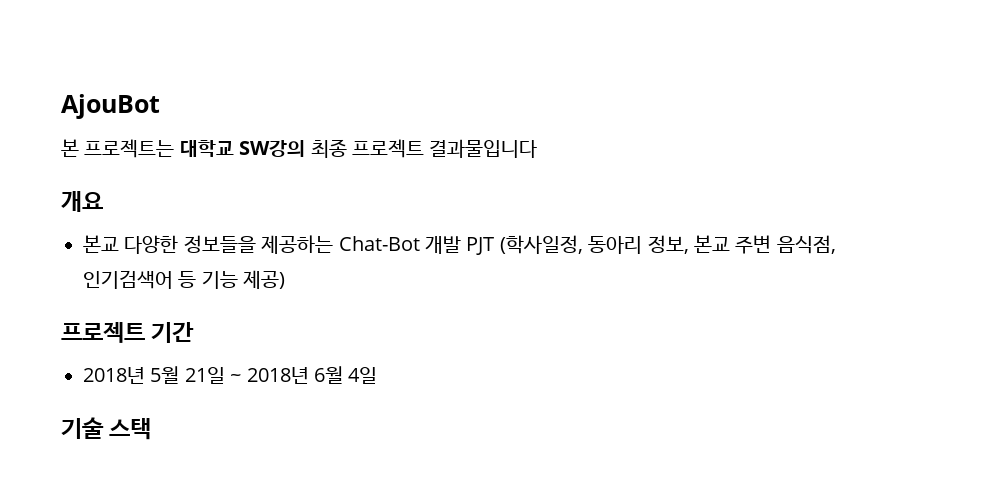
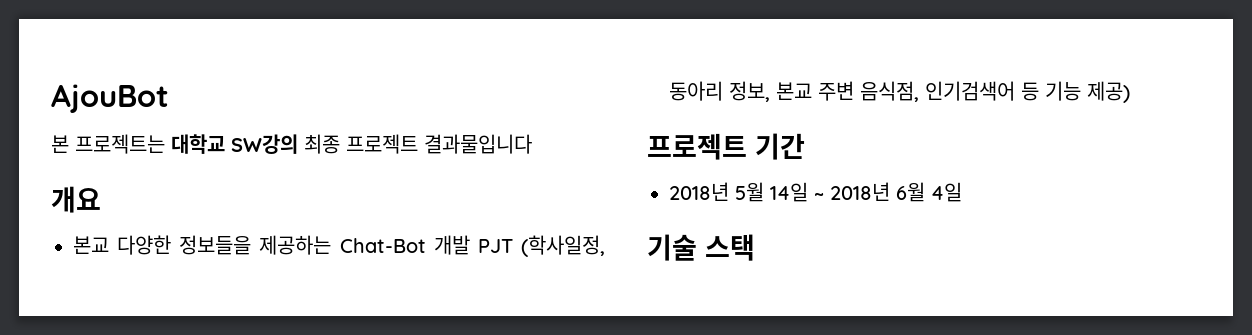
[184,367,225,384] 21일 -> [770,182,808,202] 14일

